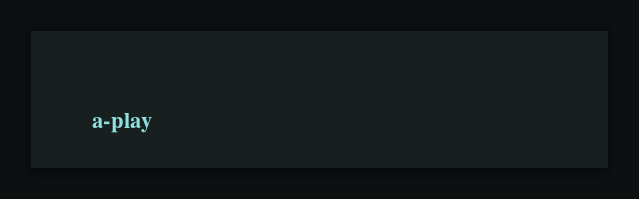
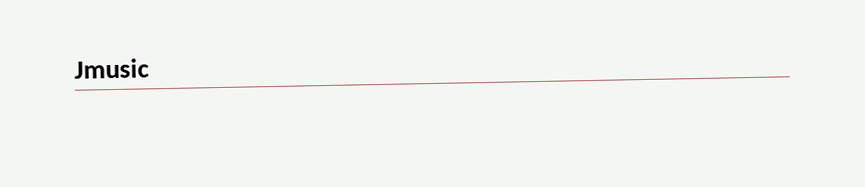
[92,113,152,133] a-play -> [74,58,150,79] Jmusic

